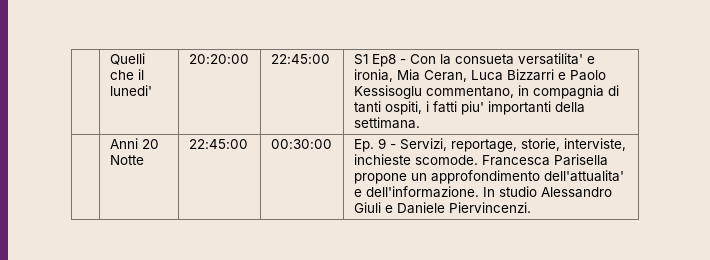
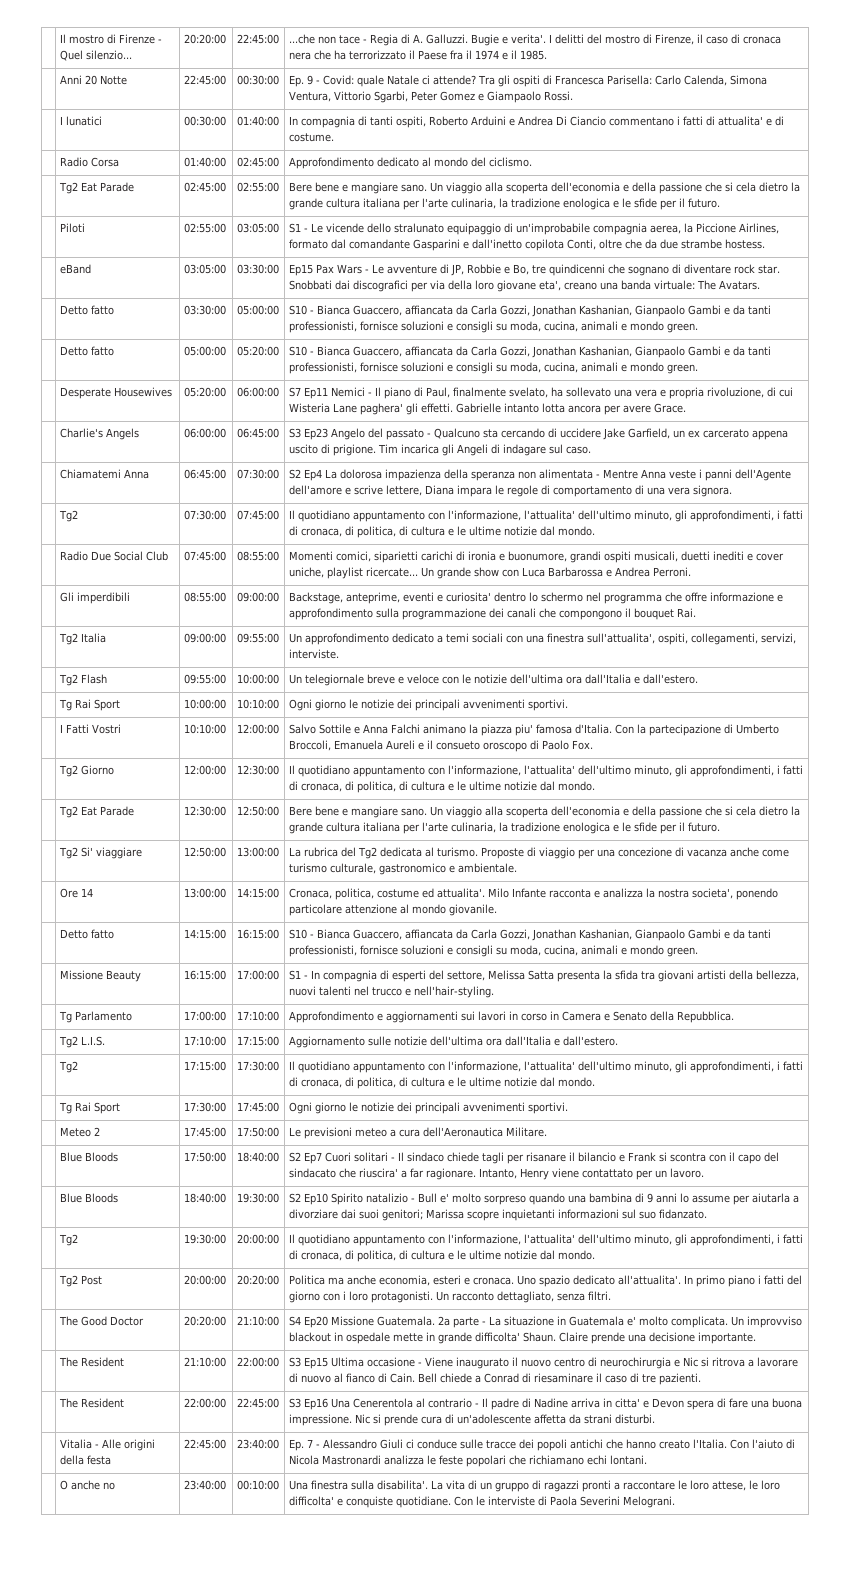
[109,53,145,65] [109,69,144,80] [109,85,152,96] [188,54,249,64] [270,54,330,64] [353,53,595,67] [353,69,606,82] [353,85,619,99] [353,101,585,115] [353,117,420,129] | Quelli che il lunedi' | 20:20:00 | 22:45:00 | S1 Ep8 - Con la consueta versatilita' e ironia, Mia Ceran, Luca Bizzarri e Paolo Kessisoglu commentano, in compagnia di tanti ospiti, i fatti piu' importanti della settimana. -> [59,34,162,44] [59,50,132,61] [183,34,226,44] [236,34,279,44] [288,34,781,46] [288,50,547,60] | Il mostro di Firenze - Quel silenzio... | 20:20:00 | 22:45:00 | ...che non tace - Regia di A. Galluzzi. Bugie e verita'. I delitti del mostro di Firenze, il caso di cronaca nera che ha terrorizzato il Paese fra il 1974 e il 1985.
[399,138,626,152] [353,154,608,166] [353,170,624,184] [353,186,612,198] [353,202,531,214] Servizi, reportage, storie, interviste, inchieste scomode. Francesca Parisella propone un approfondimento dell'attualita' e dell'informazione. In studio Alessandro Giuli e Daniele Piervincenzi. -> [322,75,767,87] [288,91,573,103] [59,116,102,126] [183,116,226,126] [236,116,279,126] [288,116,784,128] [288,133,334,142] [59,157,119,167] [183,157,226,167] [236,157,279,167] [288,157,532,169] [58,182,134,194] [183,182,226,192] [236,182,279,192] [288,182,800,194] [288,198,720,210] [59,223,85,233] [183,223,226,233] [236,223,279,233] [288,223,779,235] [288,239,765,251] [59,264,91,274] [183,264,226,274] [236,264,279,274] [288,264,780,276] [288,280,760,292] [59,305,114,315] [183,305,226,315] [236,305,279,315] [288,305,771,317] [288,321,698,333] [59,346,114,356] [183,346,226,356] [236,346,279,356] [288,346,771,358] [288,362,698,374] [59,387,172,399] [183,387,226,397] [236,387,279,397] [288,387,793,399] [288,403,686,415] [59,428,139,440] [183,428,226,438] [236,428,279,438] [288,428,788,440] [288,444,591,456] [59,469,149,479] [183,469,226,479] [236,469,279,479] [288,469,791,481] [288,485,732,497] [58,510,78,522] [183,510,226,520] [236,510,279,520] [288,510,803,522] [288,526,595,538] [59,551,168,561] [183,551,226,561] [236,551,279,561] [288,551,784,563] [288,567,691,579] [59,592,130,604] [183,592,226,602] [236,592,279,602] [288,592,783,604] [288,608,696,620] [58,633,106,645] [183,633,226,643] [236,633,279,643] [288,633,796,645] [288,649,339,659] [58,674,107,686] [183,674,226,684] [236,674,279,684] [288,674,698,686] [58,699,120,711] [183,699,226,709] [236,699,279,709] [288,699,568,711] [59,724,121,734] [183,724,226,734] [236,724,279,734] [288,724,779,736] [288,740,593,752] [58,765,114,777] [183,765,226,775] [236,765,279,775] [288,765,803,777] [288,781,595,793] [58,806,134,818] [183,806,226,816] [236,806,279,816] [288,806,800,818] [288,822,720,834] [58,847,142,859] [183,847,226,857] [236,847,279,857] [288,847,789,859] [288,863,517,875] [59,888,93,898] [183,888,226,898] [236,888,279,898] [288,888,778,900] [288,904,497,916] [59,929,114,939] [183,929,226,939] [236,929,279,939] [288,929,771,941] [288,945,698,957] [59,970,141,982] [183,970,226,980] [236,970,279,980] [288,970,799,982] [288,986,494,998] [58,1011,132,1023] [183,1011,226,1021] [236,1011,279,1021] [288,1011,734,1023] [58,1036,105,1048] [183,1036,226,1046] [236,1036,279,1046] [288,1036,618,1048] [58,1061,78,1073] [183,1061,226,1071] [236,1061,279,1071] [288,1061,803,1073] [288,1077,595,1089] [58,1102,120,1114] [183,1102,226,1112] [236,1102,279,1112] [288,1102,568,1114] [59,1127,100,1137] [183,1127,226,1137] [236,1127,279,1137] [288,1127,547,1139] [59,1152,118,1162] [183,1152,226,1162] [236,1152,279,1162] [288,1152,779,1164] [288,1168,704,1180] [59,1193,118,1203] [183,1193,226,1203] [236,1193,279,1203] [288,1193,799,1205] [288,1209,707,1221] [58,1234,78,1246] [183,1234,226,1244] [236,1234,279,1244] [288,1234,803,1246] [288,1250,595,1262] [58,1275,102,1287] [183,1275,226,1285] [236,1275,279,1285] [288,1275,802,1287] [288,1291,611,1303] [58,1316,144,1326] [183,1316,226,1326] [236,1316,279,1326] [288,1316,802,1328] [288,1332,756,1344] [58,1357,124,1367] [183,1357,226,1367] [236,1357,279,1367] [288,1357,798,1369] [288,1373,701,1385] [58,1398,124,1408] [183,1398,226,1408] [236,1398,279,1408] [288,1398,802,1410] [288,1414,655,1426] [59,1439,155,1451] [59,1455,111,1465] [183,1439,226,1449] [236,1439,279,1449] [288,1439,795,1451] [288,1455,647,1467] [59,1480,115,1490] [183,1480,226,1490] [236,1480,279,1490] [288,1480,780,1492] [288,1496,675,1508] Covid: quale Natale ci attende? Tra gli ospiti di Francesca Parisella: Carlo Calenda, Simona Ventura, Vittorio Sgarbi, Peter Gomez e Giampaolo Rossi. // | I lunatici | 00:30:00 | 01:40:00 | In compagnia di tanti ospiti, Roberto Arduini e Andrea Di Ciancio commentano i fatti di attualita' e di costume. // | Radio Corsa | 01:40:00 | 02:45:00 | Approfondimento dedicato al mondo del ciclismo. // | Tg2 Eat Parade | 02:45:00 | 02:55:00 | Bere bene e mangiare sano. Un viaggio alla scoperta dell'economia e della passione che si cela dietro la grande cultura italiana per l'arte culinaria, la tradizione enologica e le sfide per il futuro. // | Piloti | 02:55:00 | 03:05:00 | S1 - Le vicende dello stralunato equipaggio di un'improbabile compagnia aerea, la Piccione Airlines, formato dal comandante Gasparini e dall'inetto copilota Conti, oltre che da due strambe hostess. // | eBand | 03:05:00 | 03:30:00 | Ep15 Pax Wars - Le avventure di JP, Robbie e Bo, tre quindicenni che sognano di diventare rock star. Snobbati dai discografici per via della loro giovane eta', creano una banda virtuale: The Avatars. // | Detto fatto | 03:30:00 | 05:00:00 | S10 - Bianca Guaccero, affiancata da Carla Gozzi, Jonathan Kashanian, Gianpaolo Gambi e da tanti professionisti, fornisce soluzioni e consigli su moda, cucina, animali e mondo green. // | Detto fatto | 05:00:00 | 05:20:00 | S10 - Bianca Guaccero, affiancata da Carla Gozzi, Jonathan Kashanian, Gianpaolo Gambi e da tanti professionisti, fornisce soluzioni e consigli su moda, cucina, animali e mondo green. // | Desperate Housewives | 05:20:00 | 06:00:00 | S7 Ep11 Nemici - Il piano di Paul, finalmente svelato, ha sollevato una vera e propria rivoluzione, di cui Wisteria Lane paghera' gli effetti. Gabrielle intanto lotta ancora per avere Grace. // | Charlie's Angels | 06:00:00 | 06:45:00 | S3 Ep23 Angelo del passato - Qualcuno sta cercando di uccidere Jake Garfield, un ex carcerato appena uscito di prigione. Tim incarica gli Angeli di indagare sul caso. // | Chiamatemi Anna | 06:45:00 | 07:30:00 | S2 Ep4 La dolorosa impazienza della speranza non alimentata - Mentre Anna veste i panni dell'Agente dell'amore e scrive lettere, Diana impara le regole di comportamento di una vera signora. // | Tg2 | 07:30:00 | 07:45:00 | Il quotidiano appuntamento con l'informazione, l'attualita' dell'ultimo minuto, gli approfondimenti, i fatti di cronaca, di politica, di cultura e le ultime notizie dal mondo. // | Radio Due Social Club | 07:45:00 | 08:55:00 | Momenti comici, siparietti carichi di ironia e buonumore, grandi ospiti musicali, duetti inediti e cover uniche, playlist ricercate... Un grande show con Luca Barbarossa e Andrea Perroni. // | Gli imperdibili | 08:55:00 | 09:00:00 | Backstage, anteprime, eventi e curiosita' dentro lo schermo nel programma che offre informazione e approfondimento sulla programmazione dei canali che compongono il bouquet Rai. // | Tg2 Italia | 09:00:00 | 09:55:00 | Un approfondimento dedicato a temi sociali con una finestra sull'attualita', ospiti, collegamenti, servizi, interviste. // | Tg2 Flash | 09:55:00 | 10:00:00 | Un telegiornale breve e veloce con le notizie dell'ultima ora dall'Italia e dall'estero. // | Tg Rai Sport | 10:00:00 | 10:10:00 | Ogni giorno le notizie dei principali avvenimenti sportivi. // | I Fatti Vostri | 10:10:00 | 12:00:00 | Salvo Sottile e Anna Falchi animano la piazza piu' famosa d'Italia. Con la partecipazione di Umberto Broccoli, Emanuela Aureli e il consueto oroscopo di Paolo Fox. // | Tg2 Giorno | 12:00:00 | 12:30:00 | Il quotidiano appuntamento con l'informazione, l'attualita' dell'ultimo minuto, gli approfondimenti, i fatti di cronaca, di politica, di cultura e le ultime notizie dal mondo. // | Tg2 Eat Parade | 12:30:00 | 12:50:00 | Bere bene e mangiare sano. Un viaggio alla scoperta dell'economia e della passione che si cela dietro la grande cultura italiana per l'arte culinaria, la tradizione enologica e le sfide per il futuro. // | Tg2 Si' viaggiare | 12:50:00 | 13:00:00 | La rubrica del Tg2 dedicata al turismo. Proposte di viaggio per una concezione di vacanza anche come turismo culturale, gastronomico e ambientale. // | Ore 14 | 13:00:00 | 14:15:00 | Cronaca, politica, costume ed attualita'. Milo Infante racconta e analizza la nostra societa', ponendo particolare attenzione al mondo giovanile. // | Detto fatto | 14:15:00 | 16:15:00 | S10 - Bianca Guaccero, affiancata da Carla Gozzi, Jonathan Kashanian, Gianpaolo Gambi e da tanti professionisti, fornisce soluzioni e consigli su moda, cucina, animali e mondo green. // | Missione Beauty | 16:15:00 | 17:00:00 | S1 - In compagnia di esperti del settore, Melissa Satta presenta la sfida tra giovani artisti della bellezza, nuovi talenti nel trucco e nell'hair-styling. // | Tg Parlamento | 17:00:00 | 17:10:00 | Approfondimento e aggiornamenti sui lavori in corso in Camera e Senato della Repubblica. // | Tg2 L.I.S. | 17:10:00 | 17:15:00 | Aggiornamento sulle notizie dell'ultima ora dall'Italia e dall'estero. // | Tg2 | 17:15:00 | 17:30:00 | Il quotidiano appuntamento con l'informazione, l'attualita' dell'ultimo minuto, gli approfondimenti, i fatti di cronaca, di politica, di cultura e le ultime notizie dal mondo. // | Tg Rai Sport | 17:30:00 | 17:45:00 | Ogni giorno le notizie dei principali avvenimenti sportivi. // | Meteo 2 | 17:45:00 | 17:50:00 | Le previsioni meteo a cura dell'Aeronautica Militare. // | Blue Bloods | 17:50:00 | 18:40:00 | S2 Ep7 Cuori solitari - Il sindaco chiede tagli per risanare il bilancio e Frank si scontra con il capo del sindacato che riuscira' a far ragionare. Intanto, Henry viene contattato per un lavoro. // | Blue Bloods | 18:40:00 | 19:30:00 | S2 Ep10 Spirito natalizio - Bull e' molto sorpreso quando una bambina di 9 anni lo assume per aiutarla a divorziare dai suoi genitori; Marissa scopre inquietanti informazioni sul suo fidanzato. // | Tg2 | 19:30:00 | 20:00:00 | Il quotidiano appuntamento con l'informazione, l'attualita' dell'ultimo minuto, gli approfondimenti, i fatti di cronaca, di politica, di cultura e le ultime notizie dal mondo. // | Tg2 Post | 20:00:00 | 20:20:00 | Politica ma anche economia, esteri e cronaca. Uno spazio dedicato all'attualita'. In primo piano i fatti del giorno con i loro protagonisti. Un racconto dettagliato, senza filtri. // | The Good Doctor | 20:20:00 | 21:10:00 | S4 Ep20 Missione Guatemala. 2a parte - La situazione in Guatemala e' molto complicata. Un improvviso blackout in ospedale mette in grande difficolta' Shaun. Claire prende una decisione importante. // | The Resident | 21:10:00 | 22:00:00 | S3 Ep15 Ultima occasione - Viene inaugurato il nuovo centro di neurochirurgia e Nic si ritrova a lavorare di nuovo al fianco di Cain. Bell chiede a Conrad di riesaminare il caso di tre pazienti. // | The Resident | 22:00:00 | 22:45:00 | S3 Ep16 Una Cenerentola al contrario - Il padre di Nadine arriva in citta' e Devon spera di fare una buona impressione. Nic si prende cura di un'adolescente affetta da strani disturbi. // | Vitalia - Alle origini della festa | 22:45:00 | 23:40:00 | Ep. 7 - Alessandro Giuli ci conduce sulle tracce dei popoli antichi che hanno creato l'Italia. Con l'aiuto di Nicola Mastronardi analizza le feste popolari che richiamano echi lontani. // | O anche no | 23:40:00 | 00:10:00 | Una finestra sulla disabilita'. La vita di un gruppo di ragazzi pronti a raccontare le loro attese, le loro difficolta' e conquiste quotidiane. Con le interviste di Paola Severini Melograni.

